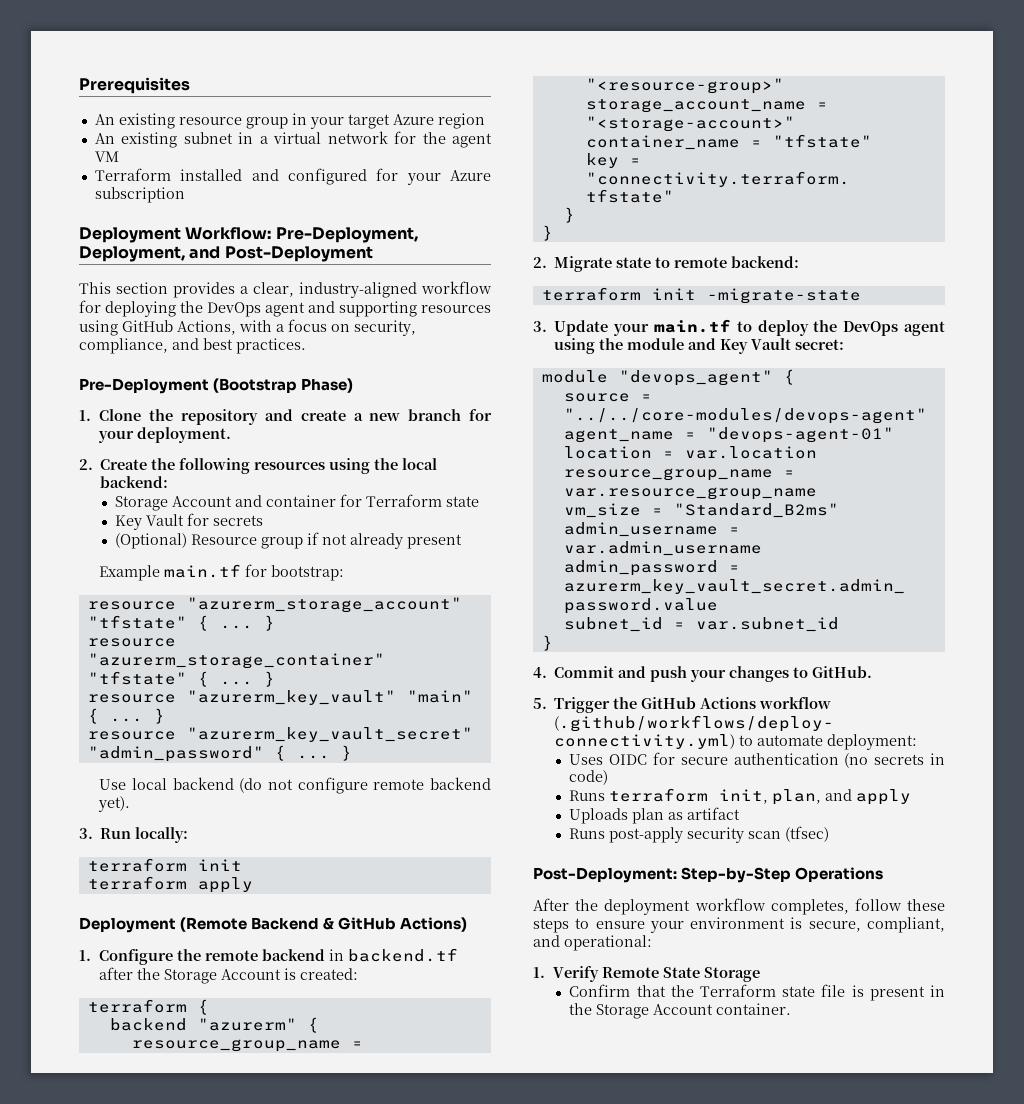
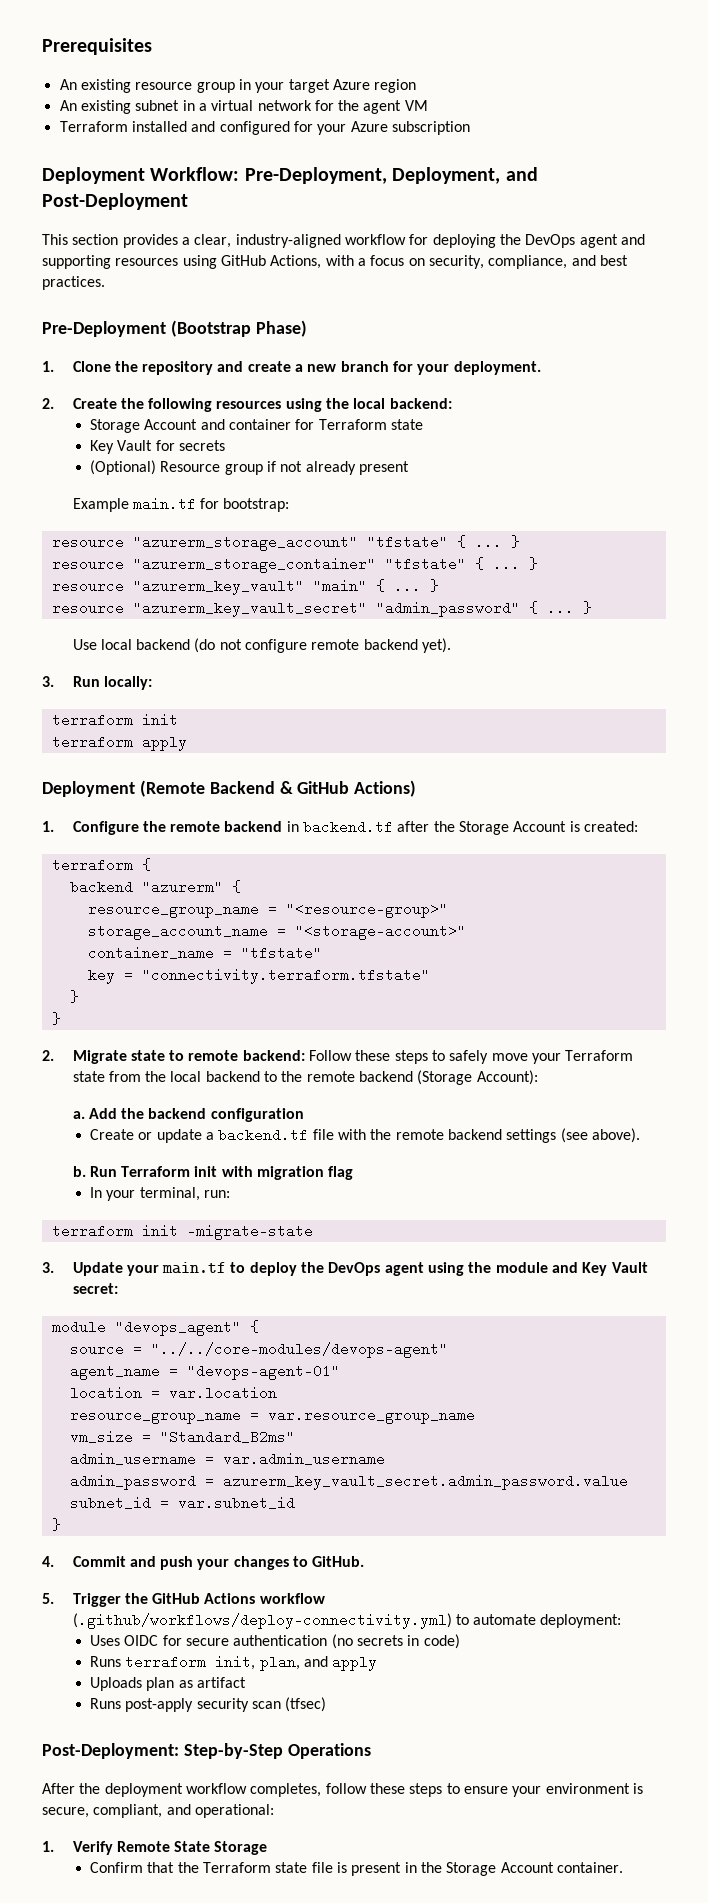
(800, 262) none -> [309,1050,634,1064] [72,1070,538,1085] [72,1108,304,1122] [90,1128,640,1143] [72,1166,354,1180] [90,1187,231,1201] Follow these steps to safely move your Terraform state from the local backend to the remote backend (Storage Account): // a. Add the backend configuration // Create or update a backend.tf file with the remote backend settings (see above). // b. Run Terraform init with migration flag // In your terminal, run:

